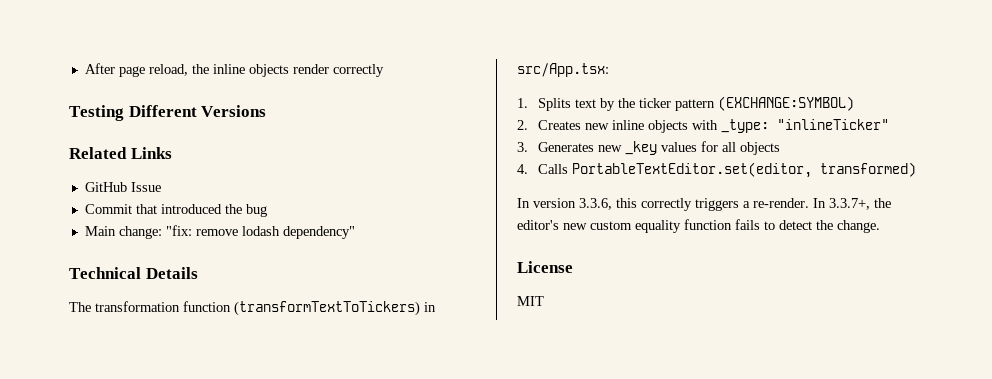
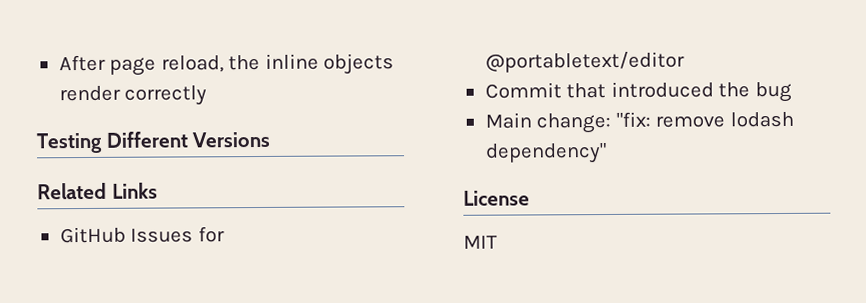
[130,182,161,192] Issue -> [130,226,225,243] [484,51,685,73] Issues for @portabletext/editor
[69,267,198,279] [69,301,436,316] [517,63,609,77] [517,96,854,111] [517,119,889,133] [517,141,780,155] [517,162,916,178] [517,198,891,211] [517,219,880,233] // Technical Details // The transformation function (transformTextToTickers) in src/App.tsx: // 1. Splits text by the ticker pattern (EXCHANGE:SYMBOL) // 2. Creates new inline objects with _type: "inlineTicker" // 3. Generates new _key values for all objects // 4. Calls PortableTextEditor.set(editor, transformed) // In version 3.3.6, this correctly triggers a re-render. In 3.3.7+, the editor's new custom equality function fails to detect the change. -> (607, 153) none

